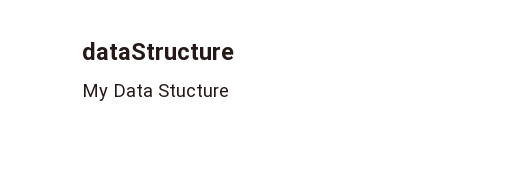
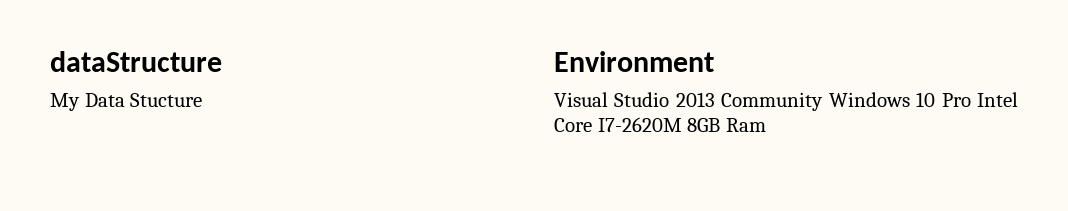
(229, 90) none -> [554,51,714,72] [554,92,1018,111] [554,117,766,132] // Environment // Visual Studio 2013 Community Windows 10 Pro Intel Core I7-2620M 8GB Ram

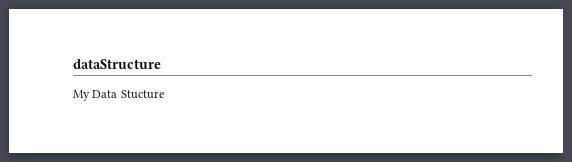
[554,51,714,72] [554,92,1018,111] [554,117,766,132] // Environment // Visual Studio 2013 Community Windows 10 Pro Intel Core I7-2620M 8GB Ram -> (165, 94) none

